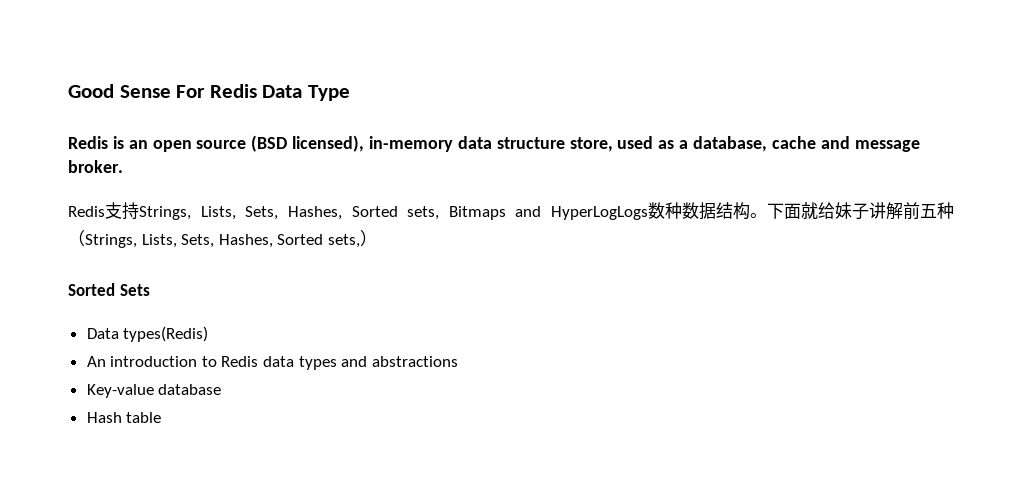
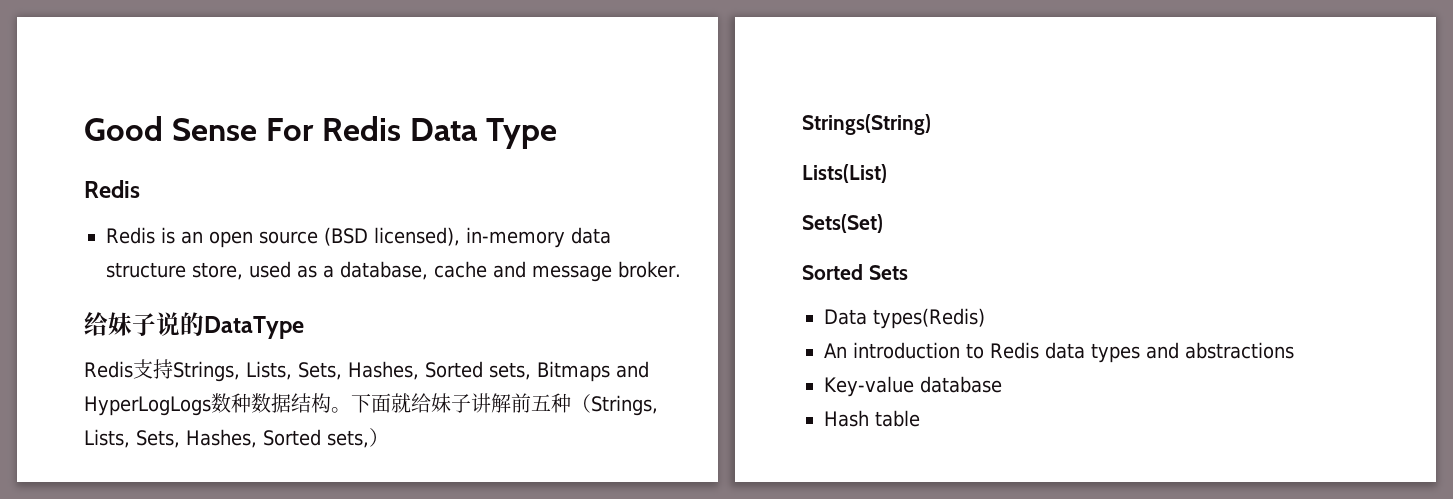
(108, 142) none -> [106,227,155,244] // Redis
(123, 166) none -> [84,312,304,339] // 给妹子说的DataType
(377, 238) none -> [802,114,931,135] [802,164,887,183] [802,214,883,233] // Strings(String) // Lists(List) // Sets(Set)

